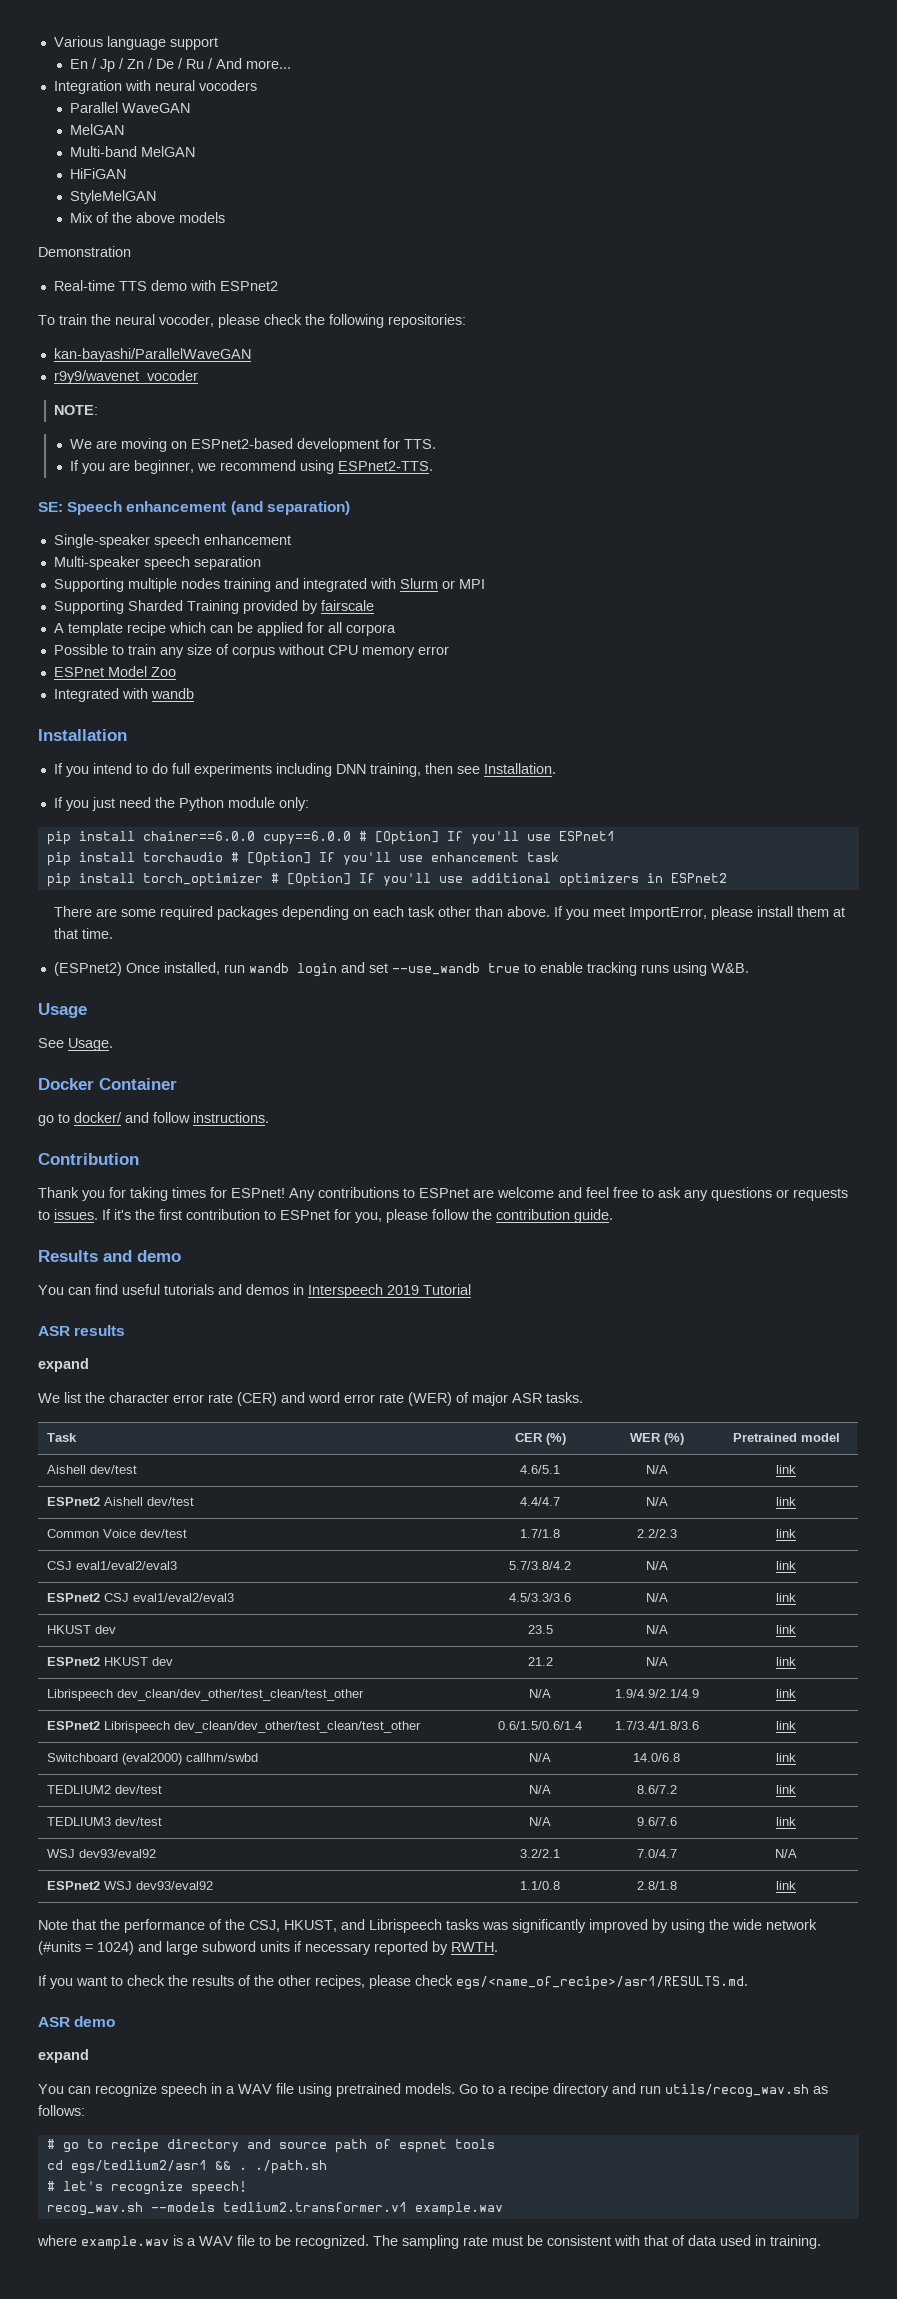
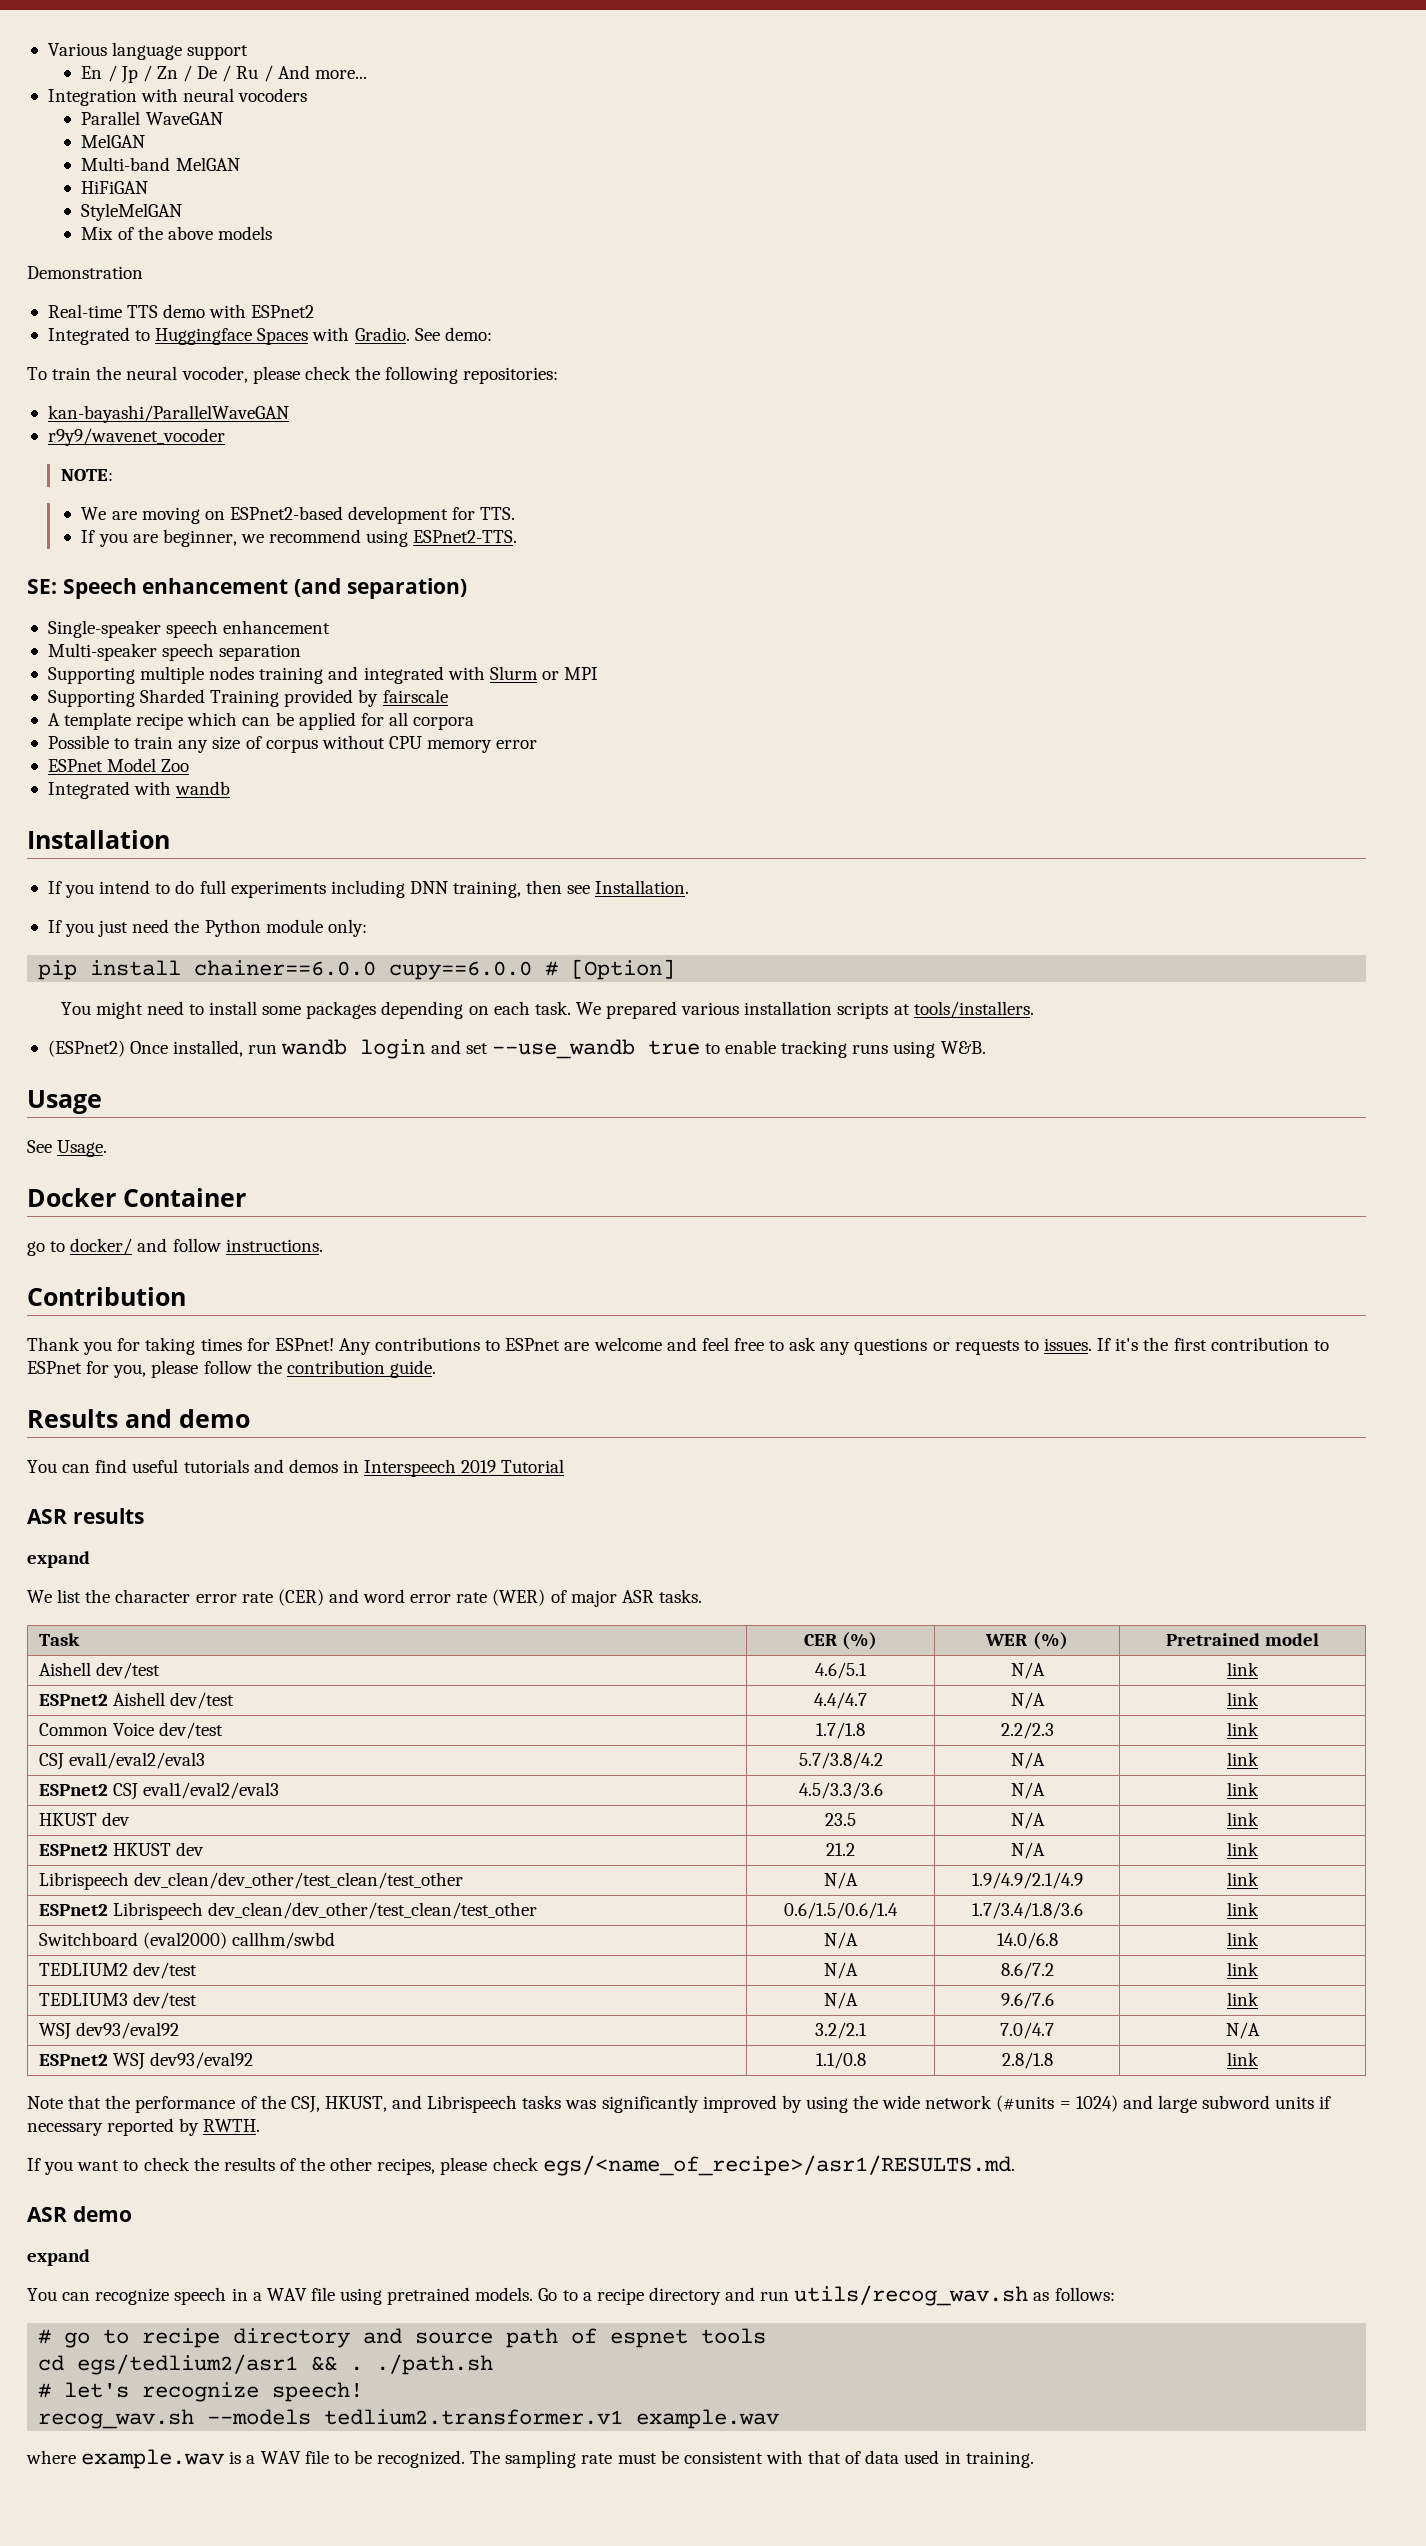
(278, 286) none -> [47,327,492,345] // Integrated to Huggingface Spaces with Gradio. See demo:
[446,831,615,844] [46,852,559,866] [46,873,727,887] [54,906,846,920] [54,928,114,939] If you'll use ESPnet1 // pip install torchaudio # [Option] If you'll use enhancement task // pip install torch_optimizer # [Option] If you'll use additional optimizers in ESPnet2 // There are some required packages depending on each task other than above. If you meet ImportError, please install them at that time. -> [60,1001,1034,1019] // You might need to install some packages depending on each task. We prepared various installation scripts at tools/installers.

